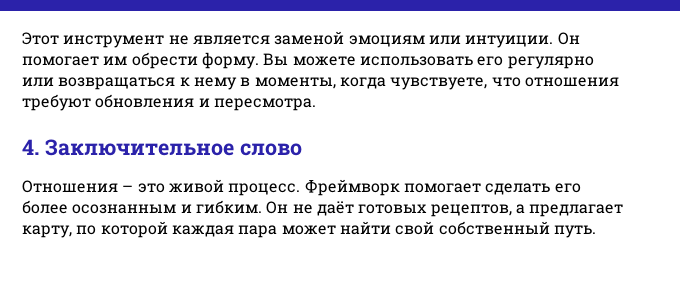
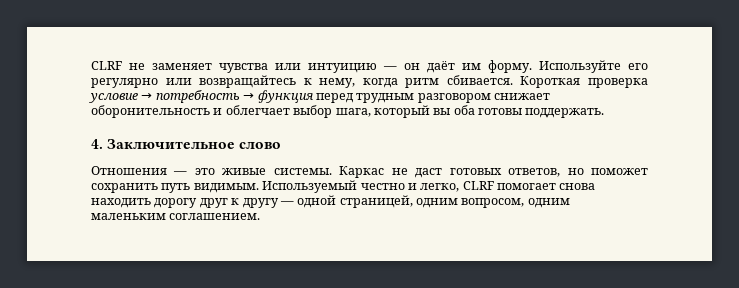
[22,31,580,48] [22,52,594,69] [22,77,619,90] [22,94,316,111] [22,139,302,156] [22,179,581,196] [22,200,624,217] [22,221,596,238] Этот инструмент не является заменой эмоциям или интуиции. Он помогает им обрести форму. Вы можете использовать его регулярно или возвращаться к нему в моменты, когда чувствуете, что отношения требуют обновления и пересмотра. // 4. Заключительное слово // Отношения – это живой процесс. Фреймворк помогает сделать его более осознанным и гибким. Он не даёт готовых рецептов, а предлагает карту, по которой каждая пара может найти свой собственный путь. -> [91,60,648,73] [91,75,648,88] [88,90,550,103] [91,105,605,118] [91,139,282,149] [91,166,648,178] [91,180,596,193] [91,195,570,208] [91,213,261,220] CLRF не заменяет чувства или интуицию — он даёт им форму. Используйте его регулярно или возвращайтесь к нему, когда ритм сбивается. Короткая проверка условие → потребность → функция перед трудным разговором снижает оборонительность и облегчает выбор шага, который вы оба готовы поддержать. // 4. Заключительное слово // Отношения — это живые системы. Каркас не даст готовых ответов, но поможет сохранить путь видимым. Используемый честно и легко, CLRF помогает снова находить дорогу друг к другу — одной страницей, одним вопросом, одним маленьким соглашением.

